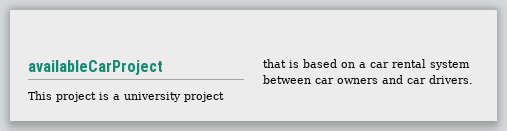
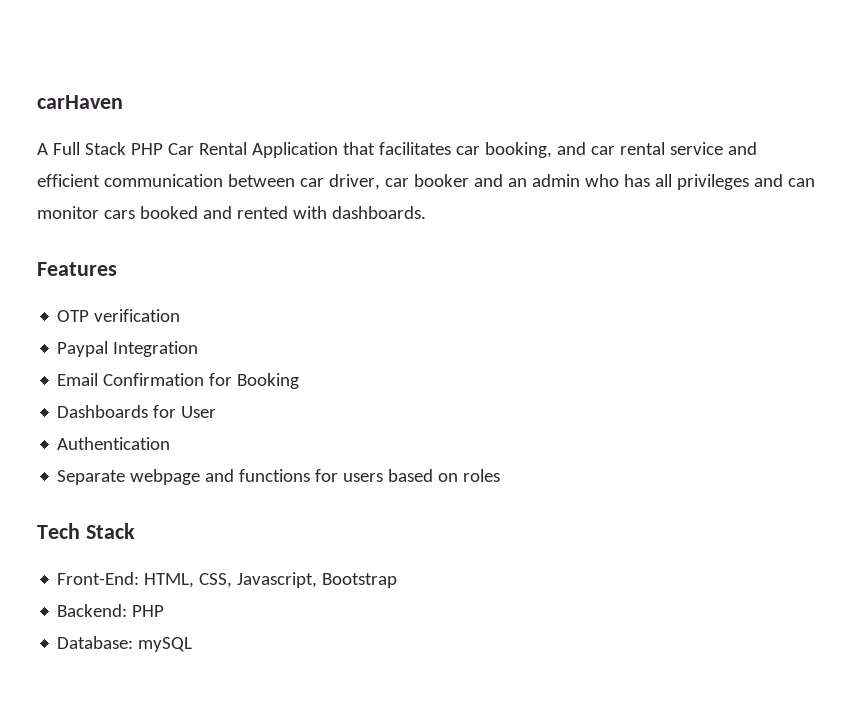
[28,60,163,75] [28,91,224,102] [263,59,470,70] [263,75,473,84] availableCarProject // This project is a university project that is based on a car rental system between car owners and car drivers. -> [37,95,123,109] [37,142,757,158] [37,174,815,190] [37,206,426,219] [37,262,117,276] [57,309,181,322] [57,341,199,357] [57,373,300,389] [57,405,217,418] [57,437,171,450] [57,469,501,485] [37,523,135,539] [57,572,398,588] [57,604,165,617] [57,636,193,652] carHaven // A Full Stack PHP Car Rental Application that facilitates car booking, and car rental service and efficient communication between car driver, car booker and an admin who has all privileges and can monitor cars booked and rented with dashboards. // Features // OTP verification // Paypal Integration // Email Confirmation for Booking // Dashboards for User // Authentication // Separate webpage and functions for users based on roles // Tech Stack // Front-End: HTML, CSS, Javascript, Bootstrap // Backend: PHP // Database: mySQL

